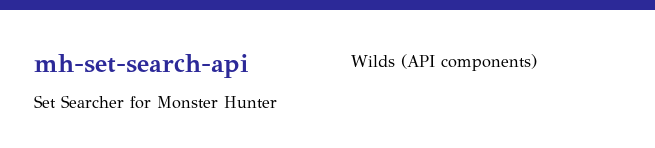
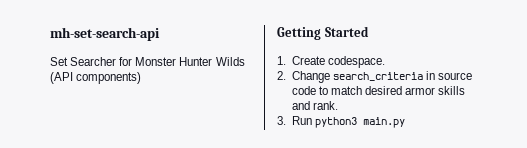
(537, 62) none -> [277,26,369,40] [277,56,385,68] [277,71,473,83] [291,86,466,95] [291,101,338,110] [277,116,405,128] // Getting Started // 1. Create codespace. // 2. Change search_criteria in source code to match desired armor skills and rank. // 3. Run python3 main.py

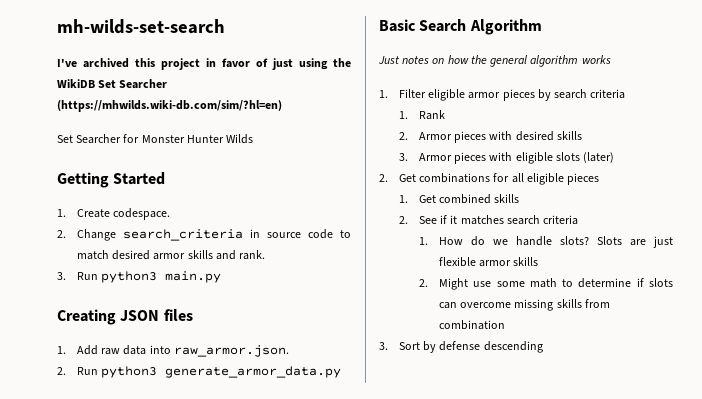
[50,27,160,41] mh-set-search-api -> [57,19,225,34] [57,58,351,70] [57,79,168,89] [57,100,282,112] mh-wilds-set-search // I've archived this project in favor of just using the WikiDB Set Searcher (https://mhwilds.wiki-db.com/sim/?hl=en)
[50,72,142,84] (API components) -> (254, 139) none
(405, 122) none -> [57,309,193,325] [57,345,289,357] [57,366,342,378] [379,19,542,35] [378,55,611,67] [379,89,626,101] [398,110,445,120] [398,131,582,143] [398,152,615,164] [379,173,600,185] [398,194,520,204] [398,215,579,225] [418,236,673,248] [438,257,539,267] [418,278,673,290] [438,299,610,311] [438,320,505,330] [379,341,543,353] // Creating JSON files // 1. Add raw data into raw_armor.json. // 2. Run python3 generate_armor_data.py // Basic Search Algorithm // Just notes on how the general algorithm works // 1. Filter eligible armor pieces by search criteria // 1. Rank // 2. Armor pieces with desired skills // 3. Armor pieces with eligible slots (later) // 2. Get combinations for all eligible pieces // 1. Get combined skills // 2. See if it matches search criteria // 1. How do we handle slots? Slots are just flexible armor skills // 2. Might use some math to determine if slots can overcome missing skills from combination // 3. Sort by defense descending

